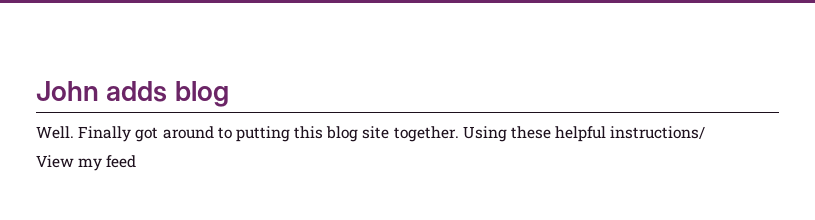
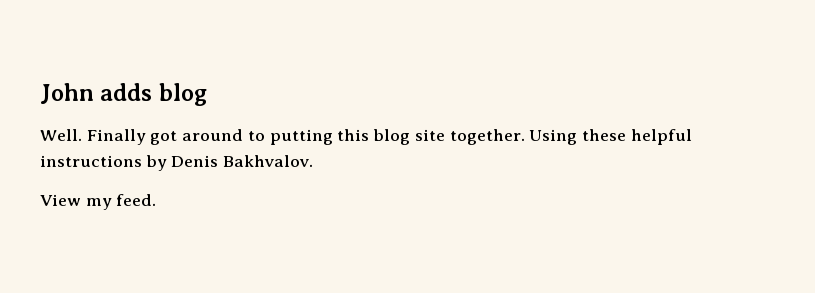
[610,126,706,139] instructions/ -> [40,155,314,171] instructions by Denis Bakhvalov.
[106,155,137,168] feed -> [116,194,157,206] feed.

